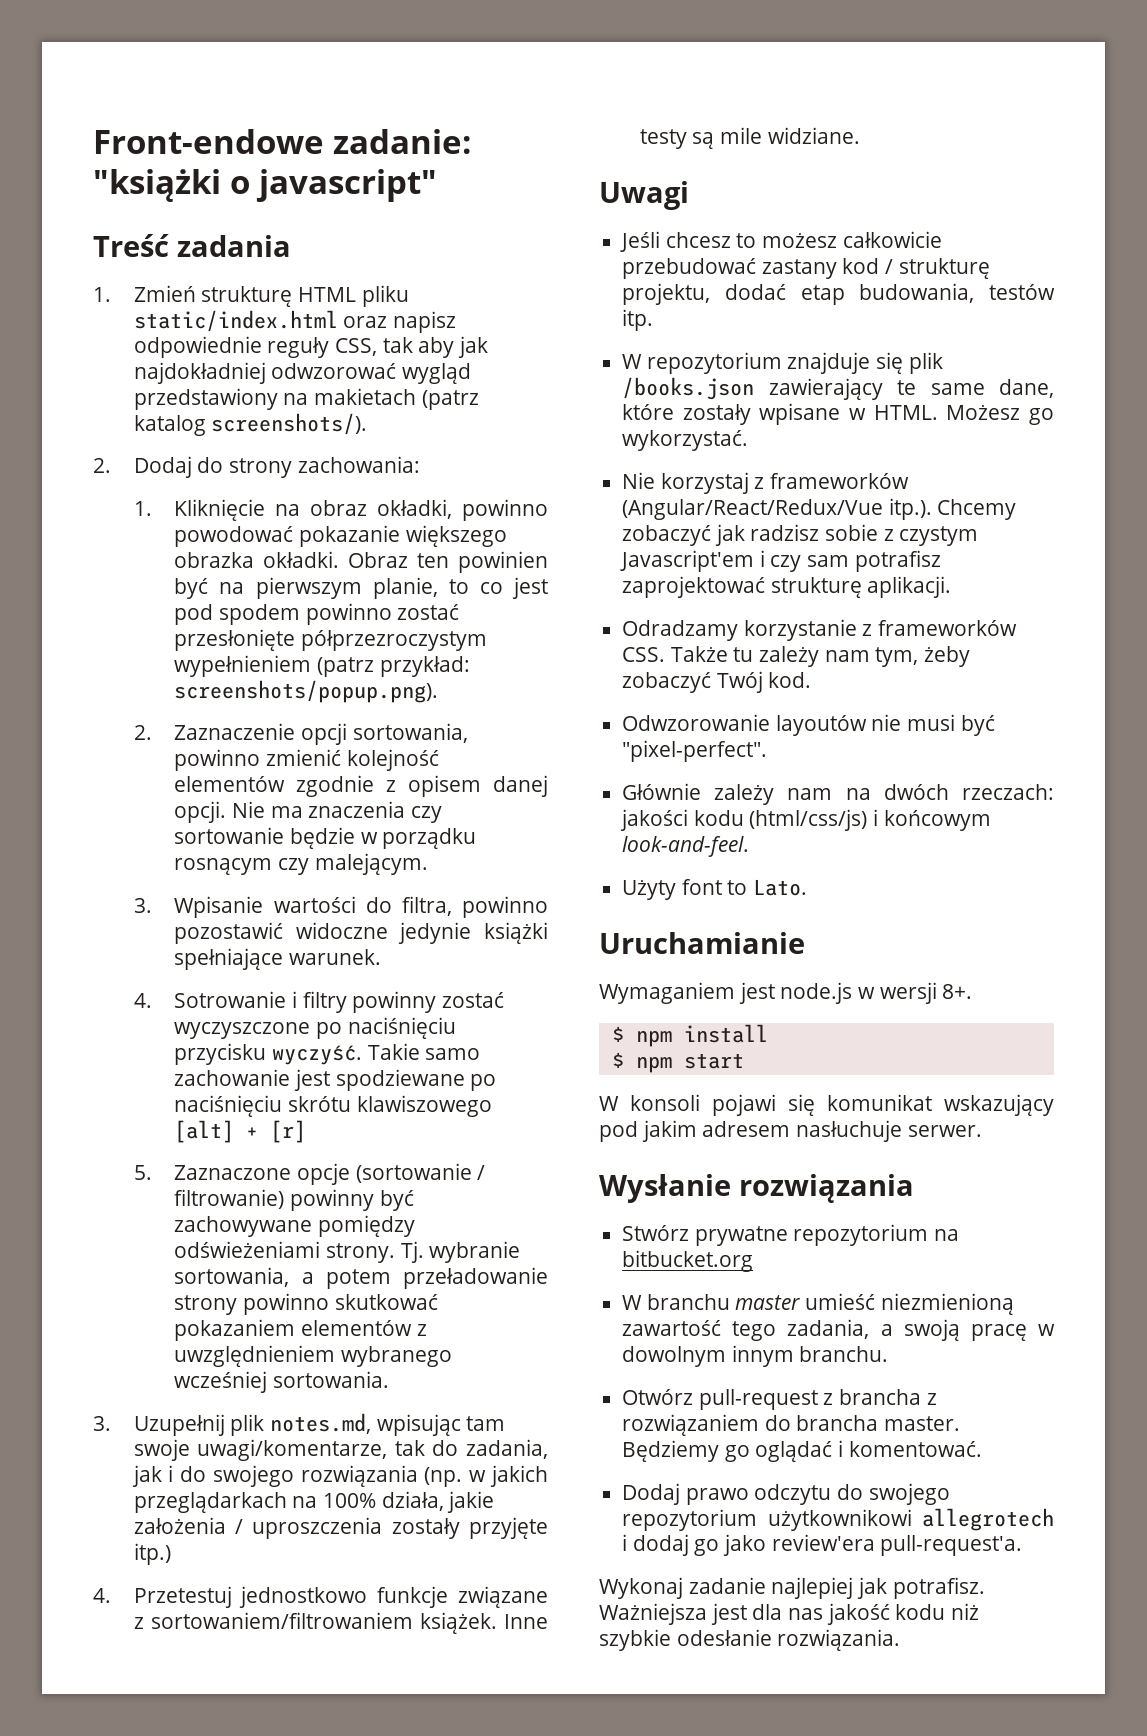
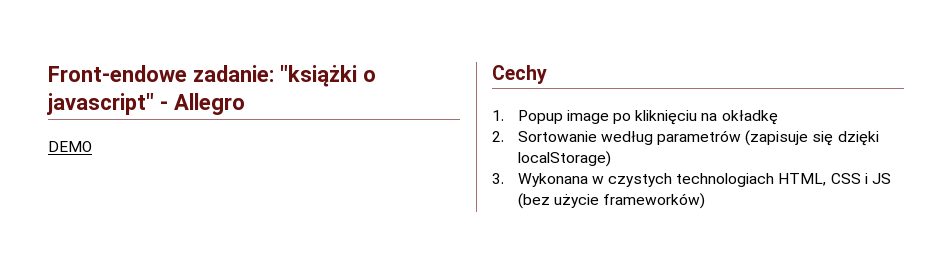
[93,234,291,257] [93,285,409,307] [133,310,457,333] [133,336,489,358] [133,362,472,384] [133,388,479,410] [133,413,368,436] [93,456,420,478] [133,499,548,521] [174,525,507,547] [174,551,548,573] [174,577,548,599] [174,603,460,625] [174,629,488,651] [174,655,470,677] [174,680,439,703] [133,723,468,745] [174,749,439,771] [174,775,548,797] [174,801,443,823] [174,827,477,849] [174,853,428,875] [133,896,548,918] [174,922,548,944] [174,948,382,970] [133,991,505,1013] [174,1017,456,1039] [174,1043,481,1065] [174,1069,497,1091] [174,1095,492,1117] [174,1120,307,1143] [133,1163,486,1185] [174,1189,414,1211] [174,1215,416,1237] [174,1241,521,1263] [174,1267,548,1289] [174,1293,438,1315] [174,1319,427,1341] [174,1345,453,1367] [174,1371,390,1393] [93,1413,506,1436] [133,1439,548,1461] [131,1465,548,1487] [133,1491,495,1513] [133,1517,548,1539] [133,1543,171,1565] [93,1586,548,1608] [133,1612,548,1634] [639,127,860,149] [599,181,689,210] [620,231,942,252] [622,258,990,279] [622,283,1055,305] [622,309,654,331] [622,352,943,374] [622,377,1054,400] [622,403,1054,425] [622,430,749,451] [622,472,910,494] [622,498,1017,520] [622,524,979,546] [620,550,941,572] [622,576,952,598] [622,619,1018,641] [622,646,971,667] [622,671,812,693] [622,714,995,736] [622,740,768,762] [622,783,1054,805] [620,809,991,831] [622,836,750,857] [622,879,808,900] [599,932,805,954] [599,982,973,1004] [611,1024,768,1047] [611,1052,744,1073] [599,1094,1054,1116] [599,1120,982,1142] [599,1174,914,1203] [622,1224,960,1246] [622,1250,754,1272] [622,1293,1014,1315] [622,1319,1055,1341] [622,1345,889,1367] [622,1389,937,1410] [622,1414,961,1436] [622,1440,982,1462] [622,1483,950,1505] [622,1508,1054,1531] [622,1534,1023,1556] [599,1577,985,1599] [599,1603,980,1625] [599,1629,901,1651] // Treść zadania // 1. Zmień strukturę HTML pliku static/index.html oraz napisz odpowiednie reguły CSS, tak aby jak najdokładniej odwzorować wygląd przedstawiony na makietach (patrz katalog screenshots/). // 2. Dodaj do strony zachowania: // 1. Kliknięcie na obraz okładki, powinno powodować pokazanie większego obrazka okładki. Obraz ten powinien być na pierwszym planie, to co jest pod spodem powinno zostać przesłonięte półprzezroczystym wypełnieniem (patrz przykład: screenshots/popup.png). // 2. Zaznaczenie opcji sortowania, powinno zmienić kolejność elementów zgodnie z opisem danej opcji. Nie ma znaczenia czy sortowanie będzie w porządku rosnącym czy malejącym. // 3. Wpisanie wartości do filtra, powinno pozostawić widoczne jedynie książki spełniające warunek. // 4. Sotrowanie i filtry powinny zostać wyczyszczone po naciśnięciu przycisku wyczyść. Takie samo zachowanie jest spodziewane po naciśnięciu skrótu klawiszowego [alt] + [r] // 5. Zaznaczone opcje (sortowanie / filtrowanie) powinny być zachowywane pomiędzy odświeżeniami strony. Tj. wybranie sortowania, a potem przeładowanie strony powinno skutkować pokazaniem elementów z uwzględnieniem wybranego wcześniej sortowania. // 3. Uzupełnij plik notes.md, wpisując tam swoje uwagi/komentarze, tak do zadania, jak i do swojego rozwiązania (np. w jakich przeglądarkach na 100% działa, jakie założenia / uproszczenia zostały przyjęte itp.) // 4. Przetestuj jednostkowo funkcje związane z sortowaniem/filtrowaniem książek. Inne testy są mile widziane. // Uwagi // Jeśli chcesz to możesz całkowicie przebudować zastany kod / strukturę projektu, dodać etap budowania, testów itp. // W repozytorium znajduje się plik /books.json zawierający te same dane, które zostały wpisane w HTML. Możesz go wykorzystać. // Nie korzystaj z frameworków (Angular/React/Redux/Vue itp.). Chcemy zobaczyć jak radzisz sobie z czystym Javascript'em i czy sam potrafisz zaprojektować strukturę aplikacji. // Odradzamy korzystanie z frameworków CSS. Także tu zależy nam tym, żeby zobaczyć Twój kod. // Odwzorowanie layoutów nie musi być "pixel-perfect". // Głównie zależy nam na dwóch rzeczach: jakości kodu (html/css/js) i końcowym look-and-feel. // Użyty font to Lato. // Uruchamianie // Wymaganiem jest node.js w wersji 8+. // $ npm install // $ npm start // W konsoli pojawi się komunikat wskazujący pod jakim adresem nasłuchuje serwer. // Wysłanie rozwiązania // Stwórz prywatne repozytorium na bitbucket.org // W branchu master umieść niezmienioną zawartość tego zadania, a swoją pracę w dowolnym innym branchu. // Otwórz pull-request z brancha z rozwiązaniem do brancha master. Będziemy go oglądać i komentować. // Dodaj prawo odczytu do swojego repozytorium użytkownikowi allegrotech i dodaj go jako review'era pull-request'a. // Wykonaj zadanie najlepiej jak potrafisz. Ważniejsza jest dla nas jakość kodu niż szybkie odesłanie rozwiązania. -> [159,93,245,115] [48,141,92,152] [492,65,547,84] [492,110,778,125] [492,130,879,146] [517,151,611,167] [492,173,892,187] [517,193,706,209] - Allegro // DEMO // Cechy // 1. Popup image po kliknięciu na okładkę // 2. Sortowanie według parametrów (zapisuje się dzięki localStorage) // 3. Wykonana w czystych technologiach HTML, CSS i JS (bez użycie frameworków)

